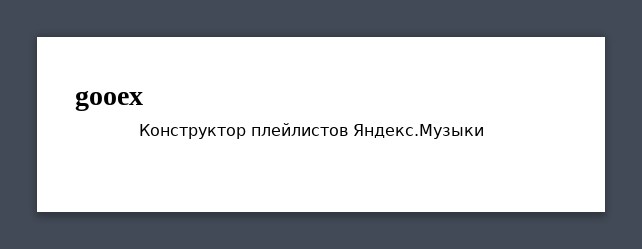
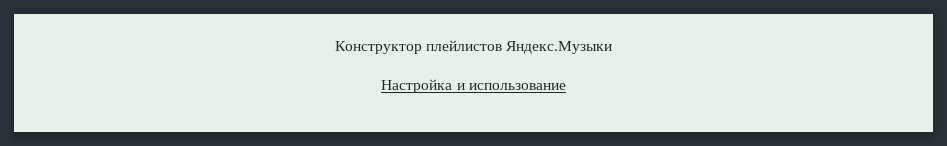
[75,90,143,111] gooex // -> (334, 47) none
(484, 131) none -> [381,79,566,93] // Настройка и использование

